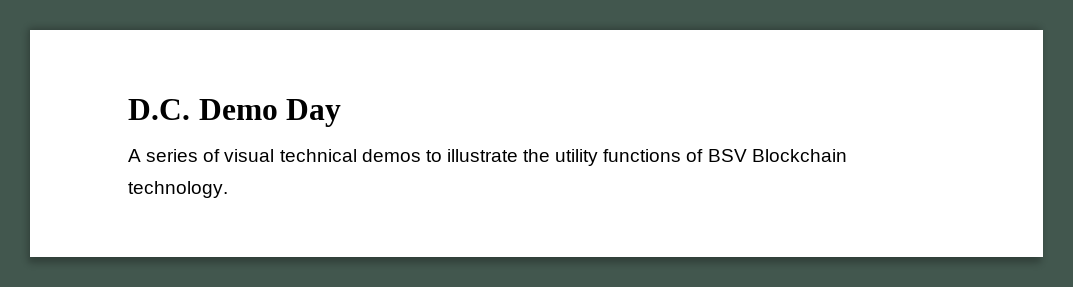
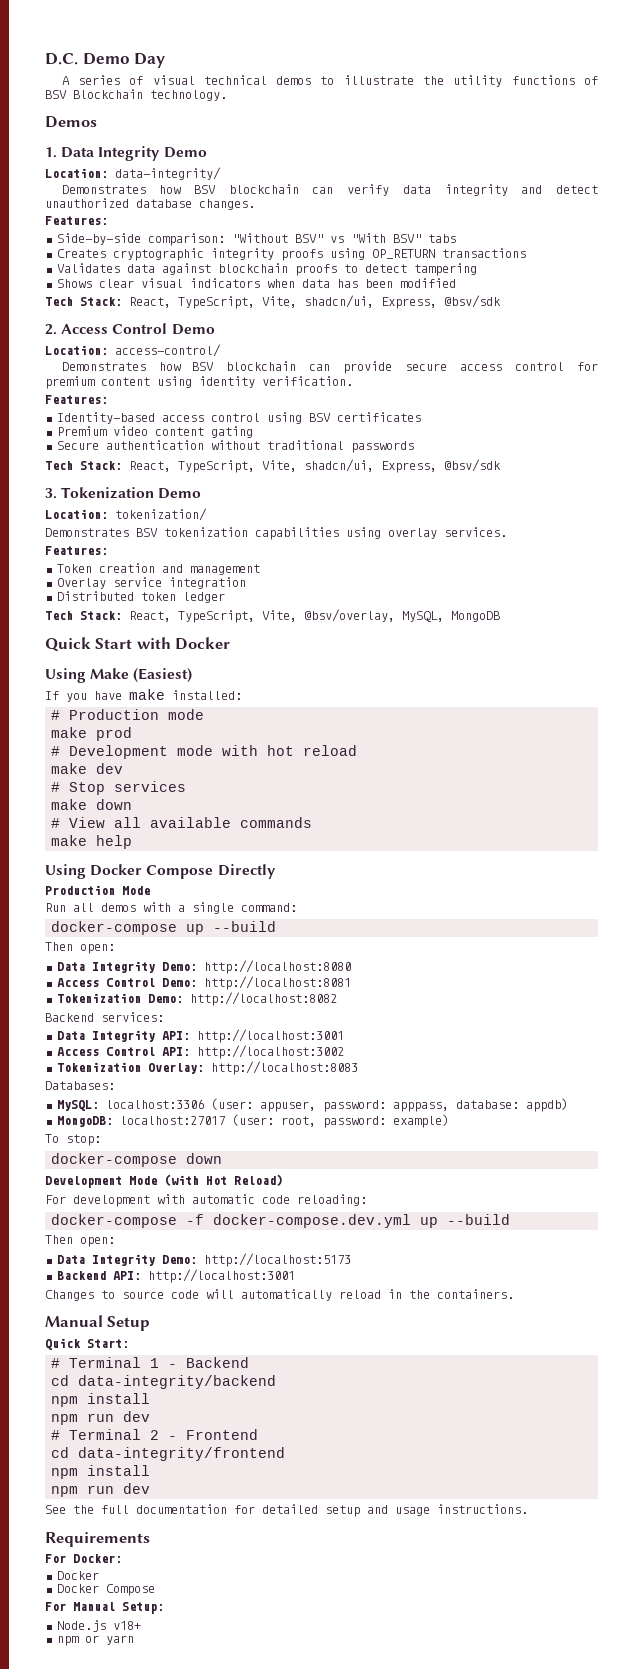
(228, 189) none -> [45,116,97,128] [45,146,207,161] [45,167,221,180] [61,184,598,196] [45,198,255,210] [45,216,108,225] [56,233,456,246] [56,248,526,261] [56,263,477,276] [56,278,456,288] [45,295,501,309] [45,323,215,335] [45,344,221,357] [61,361,598,374] [45,376,353,389] [45,395,108,404] [56,412,421,424] [56,426,253,438] [56,440,414,453] [45,459,501,473] [45,487,202,499] [45,508,207,521] [45,527,507,540] [45,546,108,555] [56,563,260,575] [56,577,246,589] [56,591,225,603] [45,609,500,623] [45,637,231,652] [45,668,193,683] [45,689,242,702] [51,709,205,720] [51,727,133,741] [51,745,358,759] [51,763,124,774] [51,781,187,795] [51,799,133,810] [51,817,313,828] [51,835,133,849] [45,864,276,879] [45,885,150,895] [45,902,297,914] [51,921,277,935] [45,942,115,954] [56,960,351,974] [56,976,351,990] [56,992,337,1006] [45,1012,164,1022] [56,1029,344,1043] [56,1045,344,1059] [56,1061,358,1075] [45,1081,115,1090] [56,1098,568,1112] [56,1114,449,1128] [45,1134,101,1146] [51,1153,223,1167] [45,1174,283,1188] [45,1194,367,1207] [51,1214,511,1228] [45,1235,115,1247] [56,1253,351,1267] [56,1269,295,1283] [45,1289,514,1301] [45,1315,151,1331] [45,1338,129,1350] [51,1357,250,1368] [51,1375,277,1389] [51,1393,151,1407] [51,1411,151,1425] [51,1429,259,1440] [51,1447,286,1461] [51,1465,151,1479] [51,1483,151,1497] [45,1504,528,1517] [45,1532,150,1547] [45,1554,122,1563] [56,1571,99,1580] [56,1584,155,1596] [45,1602,164,1614] [56,1620,141,1632] [56,1635,134,1646] // Demos // 1. Data Integrity Demo // Location: data-integrity/ // Demonstrates how BSV blockchain can verify data integrity and detect unauthorized database changes. // Features: // Side-by-side comparison: "Without BSV" vs "With BSV" tabs // Creates cryptographic integrity proofs using OP_RETURN transactions // Validates data against blockchain proofs to detect tampering // Shows clear visual indicators when data has been modified // Tech Stack: React, TypeScript, Vite, shadcn/ui, Express, @bsv/sdk // 2. Access Control Demo // Location: access-control/ // Demonstrates how BSV blockchain can provide secure access control for premium content using identity verification. // Features: // Identity-based access control using BSV certificates // Premium video content gating // Secure authentication without traditional passwords // Tech Stack: React, TypeScript, Vite, shadcn/ui, Express, @bsv/sdk // 3. Tokenization Demo // Location: tokenization/ // Demonstrates BSV tokenization capabilities using overlay services. // Features: // Token creation and management // Overlay service integration // Distributed token ledger // Tech Stack: React, TypeScript, Vite, @bsv/overlay, MySQL, MongoDB // Quick Start with Docker // Using Make (Easiest) // If you have make installed: // # Production mode // make prod // # Development mode with hot reload // make dev // # Stop services // make down // # View all available commands // make help // Using Docker Compose Directly // Production Mode // Run all demos with a single command: // docker-compose up --build // Then open: // Data Integrity Demo: http://localhost:8080 // Access Control Demo: http://localhost:8081 // Tokenization Demo: http://localhost:8082 // Backend services: // Data Integrity API: http://localhost:3001 // Access Control API: http://localhost:3002 // Tokenization Overlay: http://localhost:8083 // Databases: // MySQL: localhost:3306 (user: appuser, password: apppass, database: appdb) // MongoDB: localhost:27017 (user: root, password: example) // To stop: // docker-compose down // Development Mode (with Hot Reload) // For development with automatic code reloading: // docker-compose -f docker-compose.dev.yml up --build // Then open: // Data Integrity Demo: http://localhost:5173 // Backend API: http://localhost:3001 // Changes to source code will automatically reload in the containers. // Manual Setup // Quick Start: // # Terminal 1 - Backend // cd data-integrity/backend // npm install // npm run dev // # Terminal 2 - Frontend // cd data-integrity/frontend // npm install // npm run dev // See the full documentation for detailed setup and usage instructions. // Requirements // For Docker: // Docker // Docker Compose // For Manual Setup: // Node.js v18+ // npm or yarn

